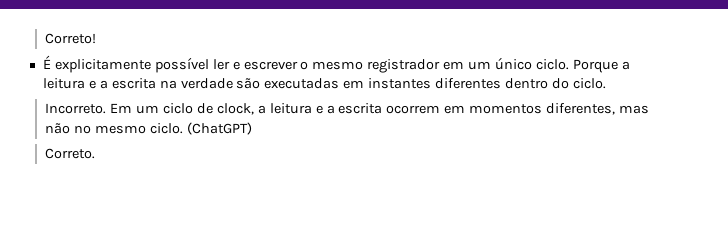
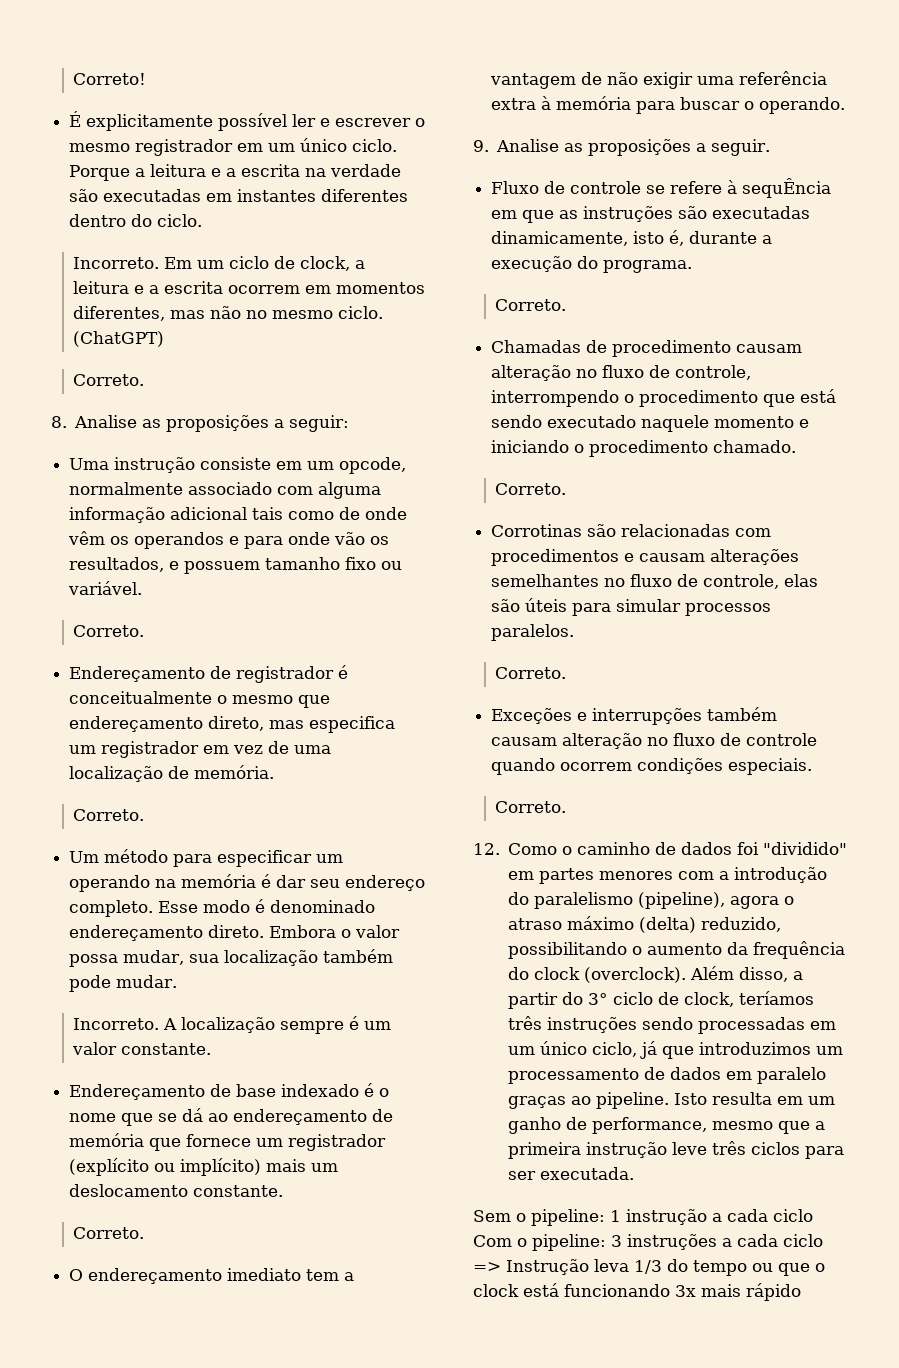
(96, 153) none -> [51,415,350,432] [69,457,407,474] [69,482,382,499] [69,507,408,523] [68,531,390,549] [69,557,403,574] [68,581,143,595] [73,625,145,637] [69,665,349,683] [69,691,331,708] [69,716,396,733] [69,741,332,758] [69,765,275,782] [73,809,145,821] [69,849,344,867] [69,874,426,892] [69,899,376,917] [69,925,401,941] [69,949,394,967] [69,975,178,992] [73,1016,392,1034] [72,1042,212,1055] [69,1083,390,1100] [69,1108,394,1126] [69,1133,387,1151] [69,1158,339,1176] [69,1184,284,1197] [73,1227,145,1239] [69,1268,355,1284] [490,71,828,89] [491,96,846,114] [473,139,771,156] [491,178,832,198] [491,206,811,223] [491,230,773,246] [491,256,693,273] [495,299,567,311] [491,340,803,357] [491,365,752,381] [491,389,837,407] [491,415,810,432] [491,440,797,457] [495,483,567,495] [491,524,772,537] [491,549,800,566] [491,574,819,589] [491,598,772,616] [491,624,575,641] [495,667,567,679] [491,707,778,725] [491,733,818,749] [491,758,813,775] [495,801,567,813] [473,842,848,855] [508,867,828,884] [508,892,795,909] [508,916,782,933] [508,941,846,959] [508,966,804,983] [508,991,815,1009] [508,1016,837,1034] [508,1041,844,1059] [508,1067,827,1084] [508,1092,836,1109] [508,1117,826,1134] [508,1141,845,1159] [508,1167,635,1180] [473,1209,813,1226] [473,1234,823,1251] [473,1259,825,1276] [473,1283,801,1301] // 8. Analise as proposições a seguir: // Uma instrução consiste em um opcode, normalmente associado com alguma informação adicional tais como de onde vêm os operandos e para onde vão os resultados, e possuem tamanho fixo ou variável. // Correto. // Endereçamento de registrador é conceitualmente o mesmo que endereçamento direto, mas especifica um registrador em vez de uma localização de memória. // Correto. // Um método para especificar um operando na memória é dar seu endereço completo. Esse modo é denominado endereçamento direto. Embora o valor possa mudar, sua localização também pode mudar. // Incorreto. A localização sempre é um valor constante. // Endereçamento de base indexado é o nome que se dá ao endereçamento de memória que fornece um registrador (explícito ou implícito) mais um deslocamento constante. // Correto. // O endereçamento imediato tem a vantagem de não exigir uma referência extra à memória para buscar o operando. // 9. Analise as proposições a seguir. // Fluxo de controle se refere à sequÊncia em que as instruções são executadas dinamicamente, isto é, durante a execução do programa. // Correto. // Chamadas de procedimento causam alteração no fluxo de controle, interrompendo o procedimento que está sendo executado naquele momento e iniciando o procedimento chamado. // Correto. // Corrotinas são relacionadas com procedimentos e causam alterações semelhantes no fluxo de controle, elas são úteis para simular processos paralelos. // Correto. // Exceções e interrupções também causam alteração no fluxo de controle quando ocorrem condições especiais. // Correto. // 12. Como o caminho de dados foi "dividido" em partes menores com a introdução do paralelismo (pipeline), agora o atraso máximo (delta) reduzido, possibilitando o aumento da frequência do clock (overclock). Além disso, a partir do 3° ciclo de clock, teríamos três instruções sendo processadas em um único ciclo, já que introduzimos um processamento de dados em paralelo graças ao pipeline. Isto resulta em um ganho de performance, mesmo que a primeira instrução leve três ciclos para ser executada. // Sem o pipeline: 1 instrução a cada ciclo Com o pipeline: 3 instruções a cada ciclo => Instrução leva 1/3 do tempo ou que o clock está funcionando 3x mais rápido

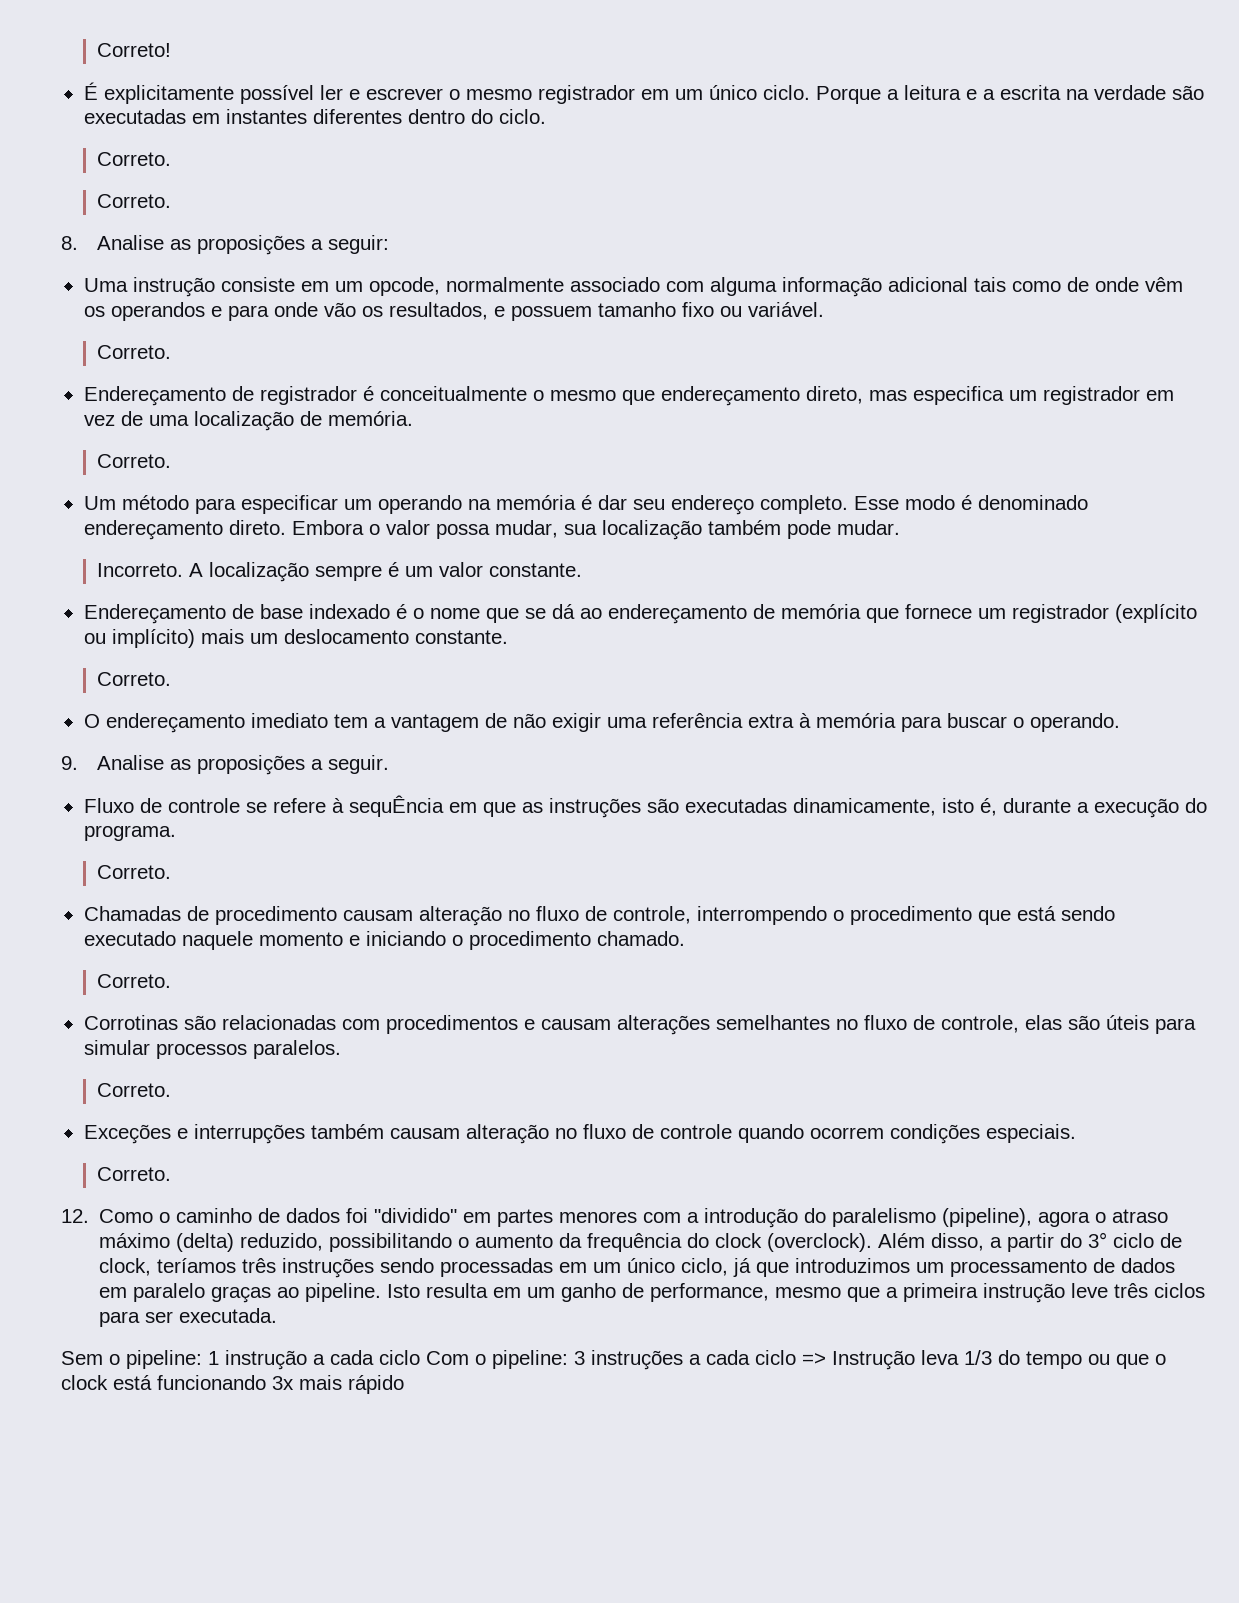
[73,256,366,271] [73,281,426,294] [73,306,384,321] [73,331,165,347] Incorreto. Em um ciclo de clock, a leitura e a escrita ocorrem em momentos diferentes, mas não no mesmo ciclo. (ChatGPT) -> [97,152,172,166] Correto.

